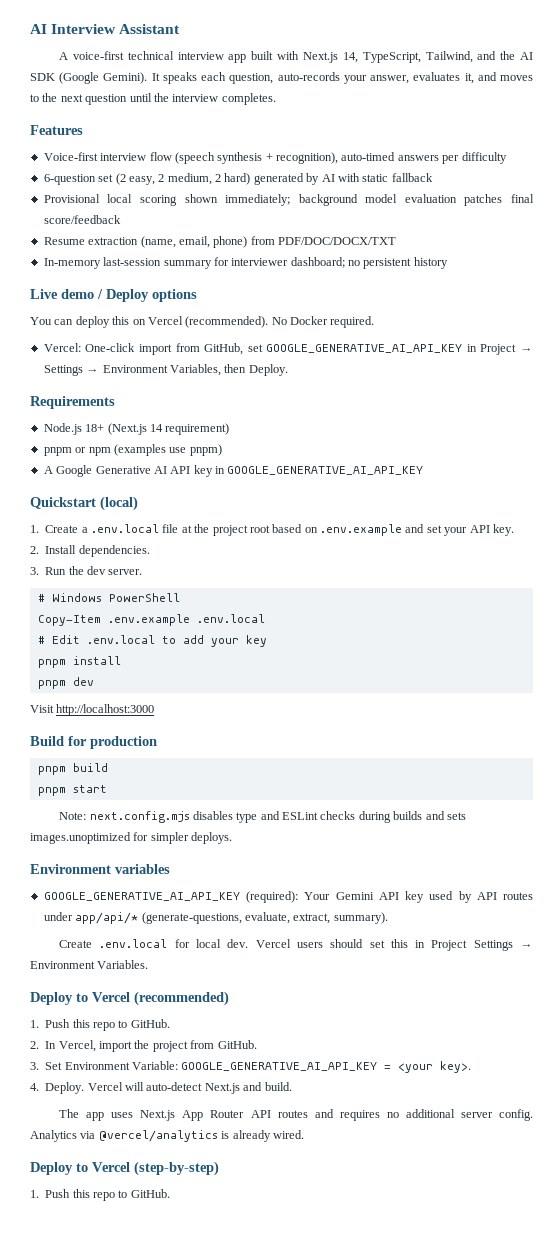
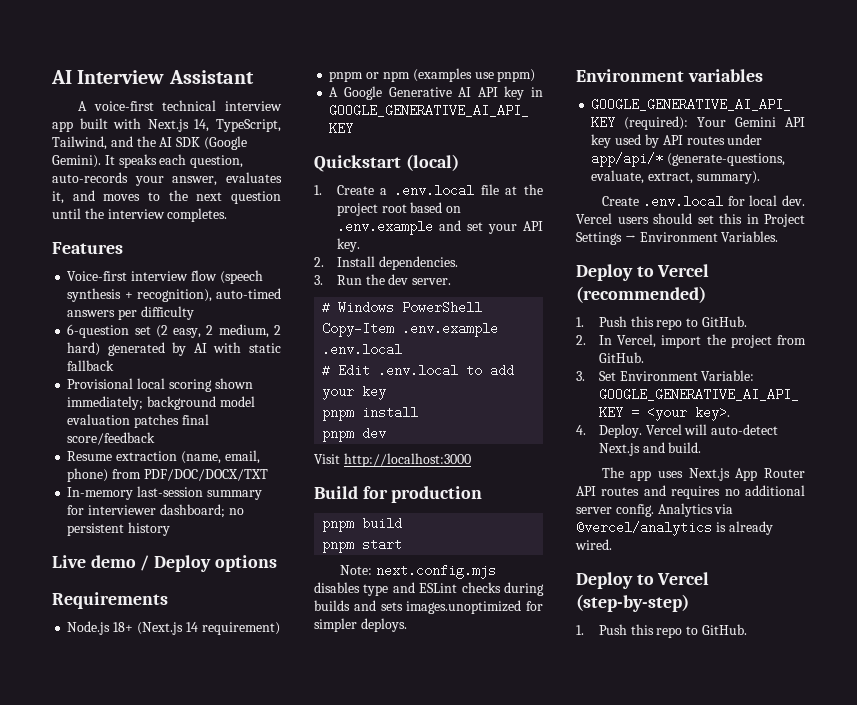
[30,316,375,328] [43,343,533,355] [43,364,288,376] // You can deploy this on Vercel (recommended). No Docker required. // Vercel: One-click import from GitHub, set GOOGLE_GENERATIVE_AI_API_KEY in Project → Settings → Environment Variables, then Deploy. -> (277, 563) none

